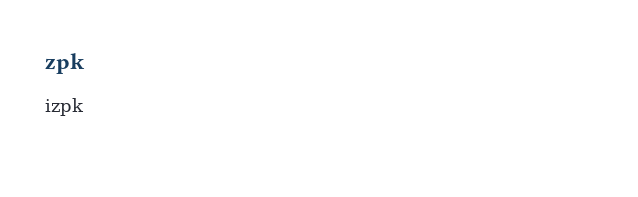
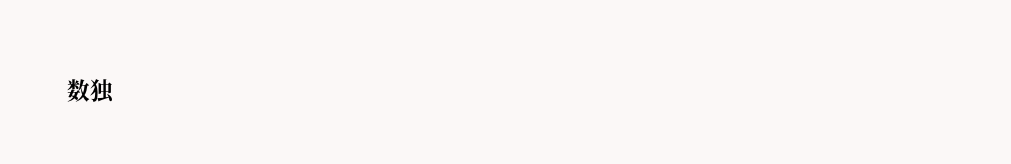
[45,53,85,74] [45,98,84,116] zpk // izpk -> [67,79,115,104] 数独

